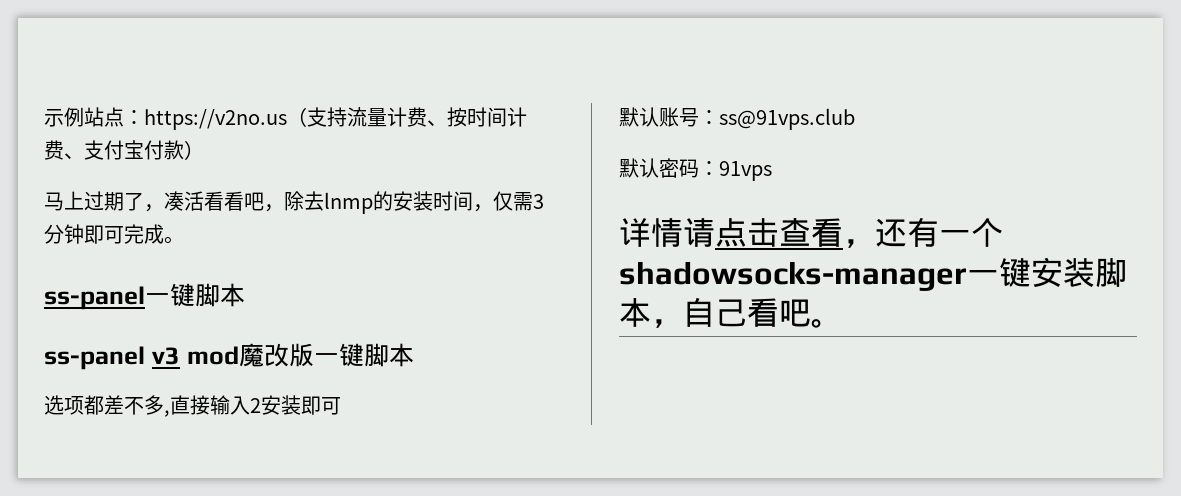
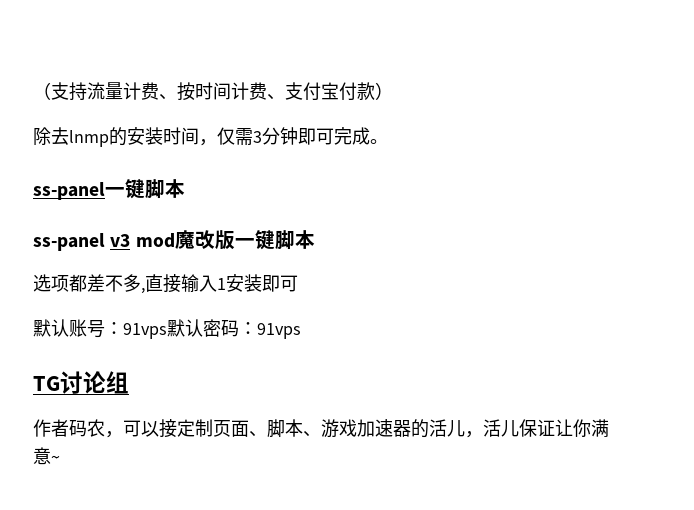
[44,107,287,130] 示例站点：https://v2no.us -> (33, 91) none
[44,191,284,212] 马上过期了，凑活看看吧， -> (393, 91) none
[250,398,261,413] 2 -> [217,278,226,290] 1
[719,108,855,130] ss@91vps.club // -> [123,323,167,339] 91vps
[619,218,1003,248] [619,257,1127,291] [619,298,843,328] 详情请点击查看，还有一个shadowsocks-manager一键安装脚本，自己看吧。 -> [33,371,129,394] [33,419,609,438] [33,447,60,465] TG讨论组 // 作者码农，可以接定制页面、脚本、游戏加速器的活儿，活儿保证让你满意~

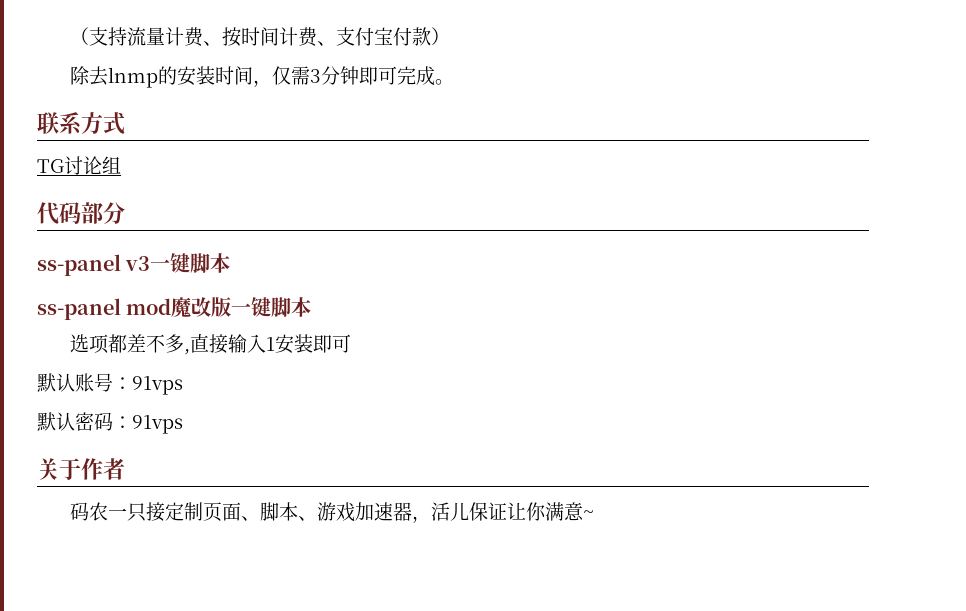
[33,182,105,200] // ss-panel -> [37,112,125,135] [37,156,121,175] [37,202,125,225] [37,254,151,276] // 联系方式 // TG讨论组 // 代码部分 // ss-panel v3
[110,234,131,247] v3 -> (121, 309) none
(167, 331) none -> (183, 385) //
[33,371,129,394] TG讨论组 // -> [37,458,81,480] 关于
[69,419,159,438] 码农，可以 -> [69,502,146,522] // 码农一只
[411,419,465,438] 的活儿 -> (412, 511) none

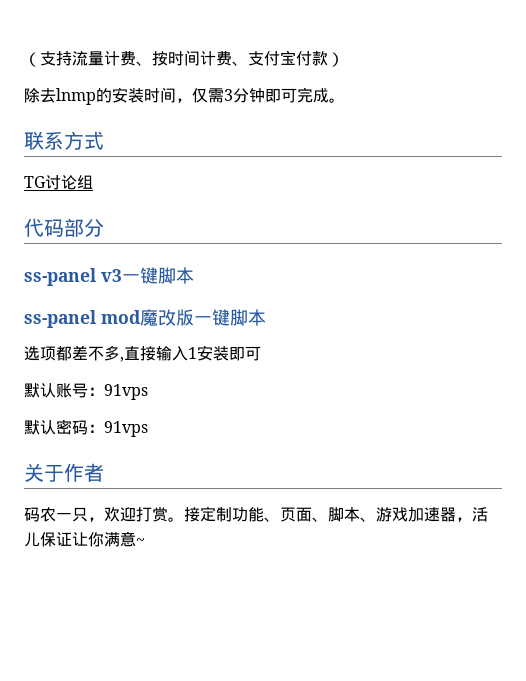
[145,502,203,522] 接定制 -> [88,506,280,522] ，欢迎打赏。接定制功能、

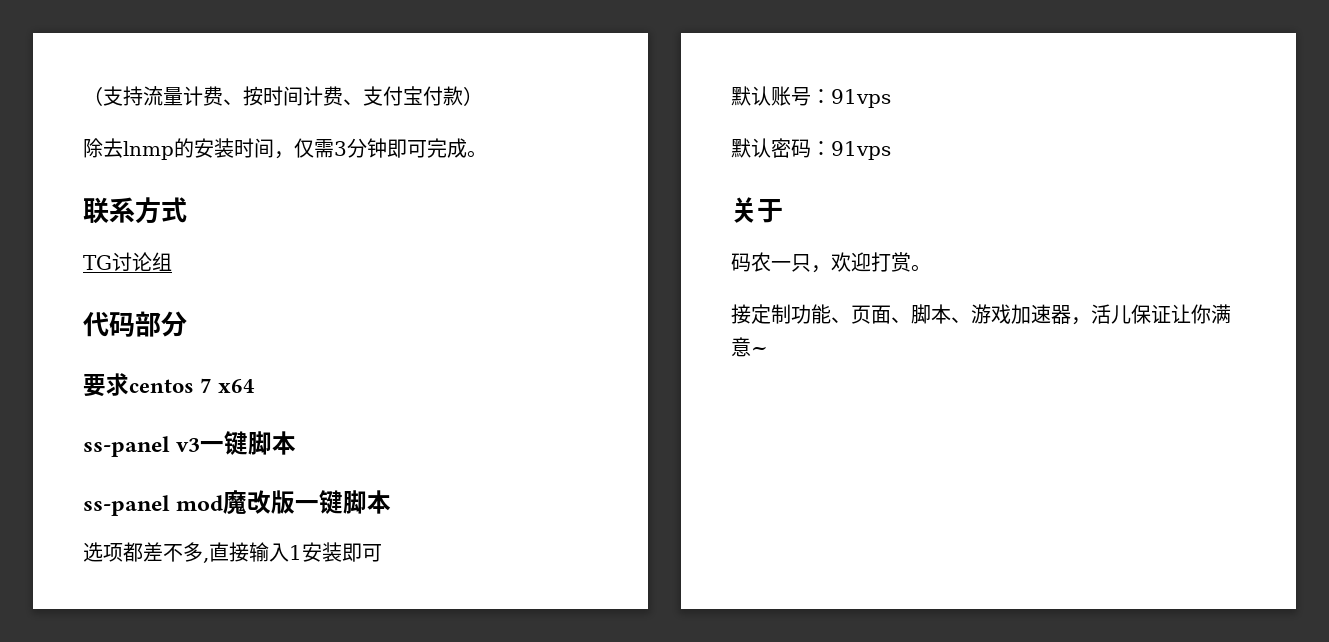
(104, 227) none -> [83,373,256,397] // 要求centos 7 x64
[64,463,104,482] 作者 -> (783, 211) none
(184, 519) none -> (931, 268) //

